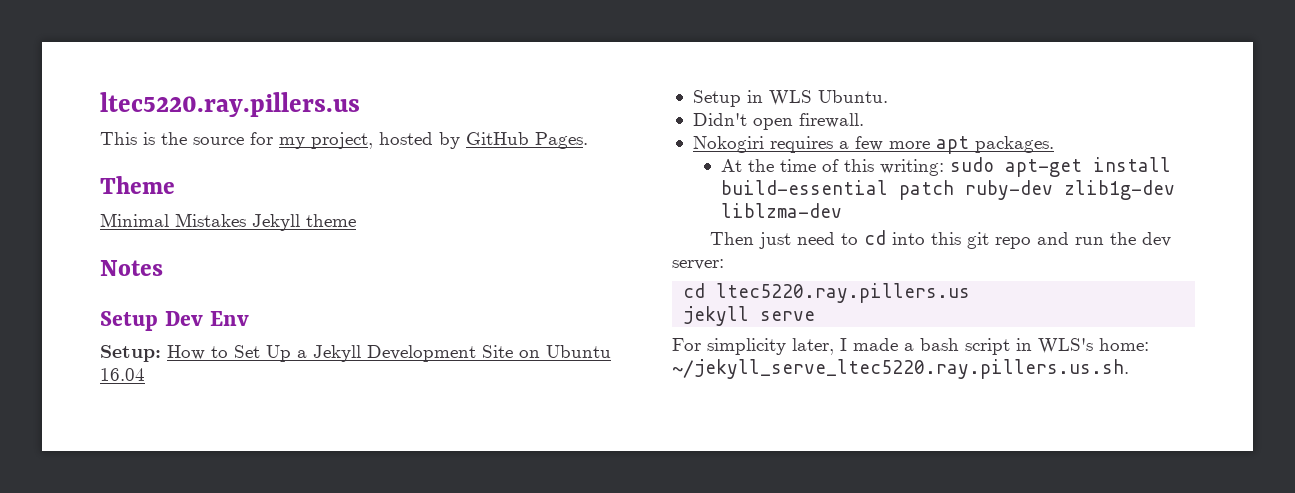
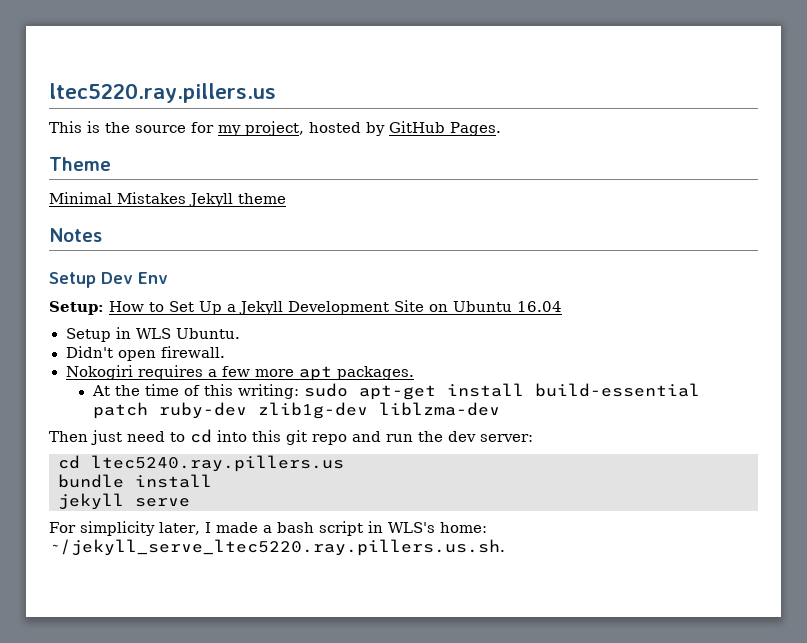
[716,283,971,303] ltec5220.ray.pillers.us -> [91,455,344,472] [58,474,212,488] ltec5240.ray.pillers.us // bundle install

